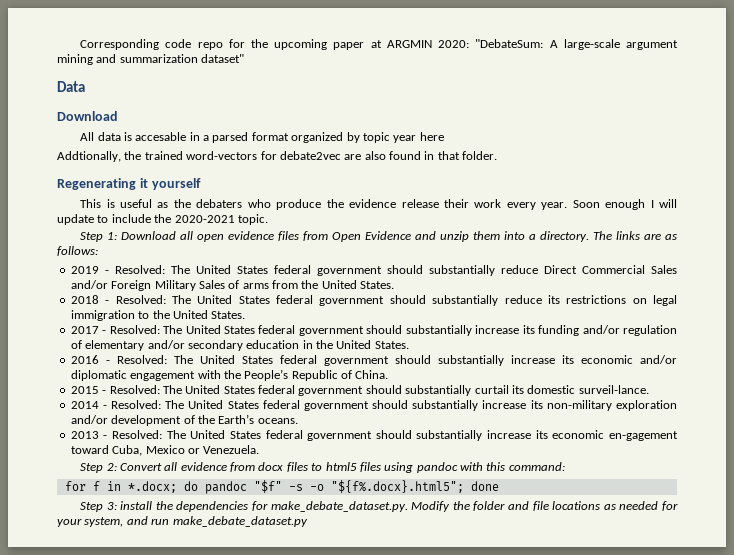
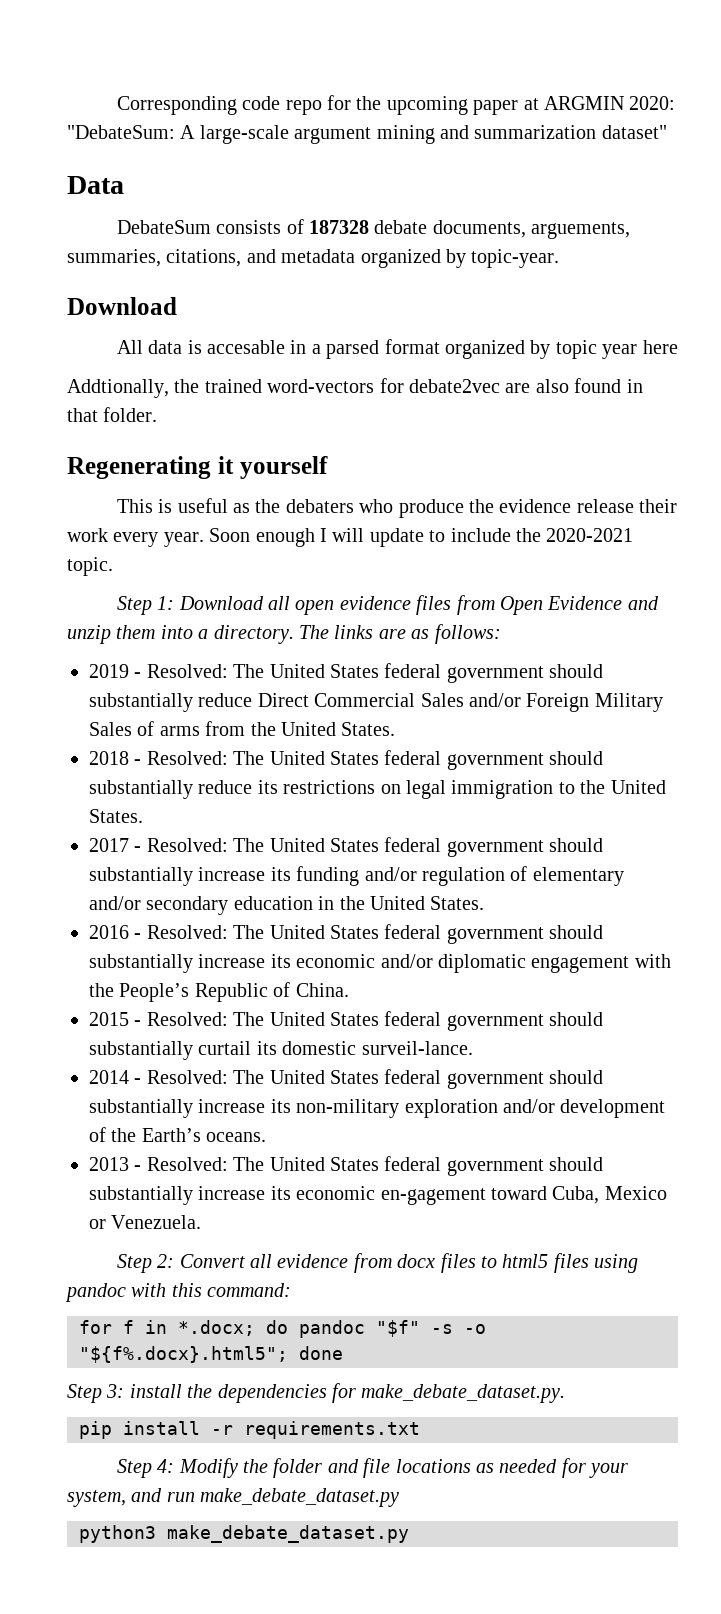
(85, 86) none -> [116,219,631,239] [67,249,560,268] // DebateSum consists of 187328 debate documents, arguements, summaries, citations, and metadata organized by topic-year.
(408, 506) none -> [79,1421,420,1439] [116,1459,175,1478] // pip install -r requirements.txt // Step 4:
(308, 521) none -> [79,1525,409,1543] // python3 make_debate_dataset.py

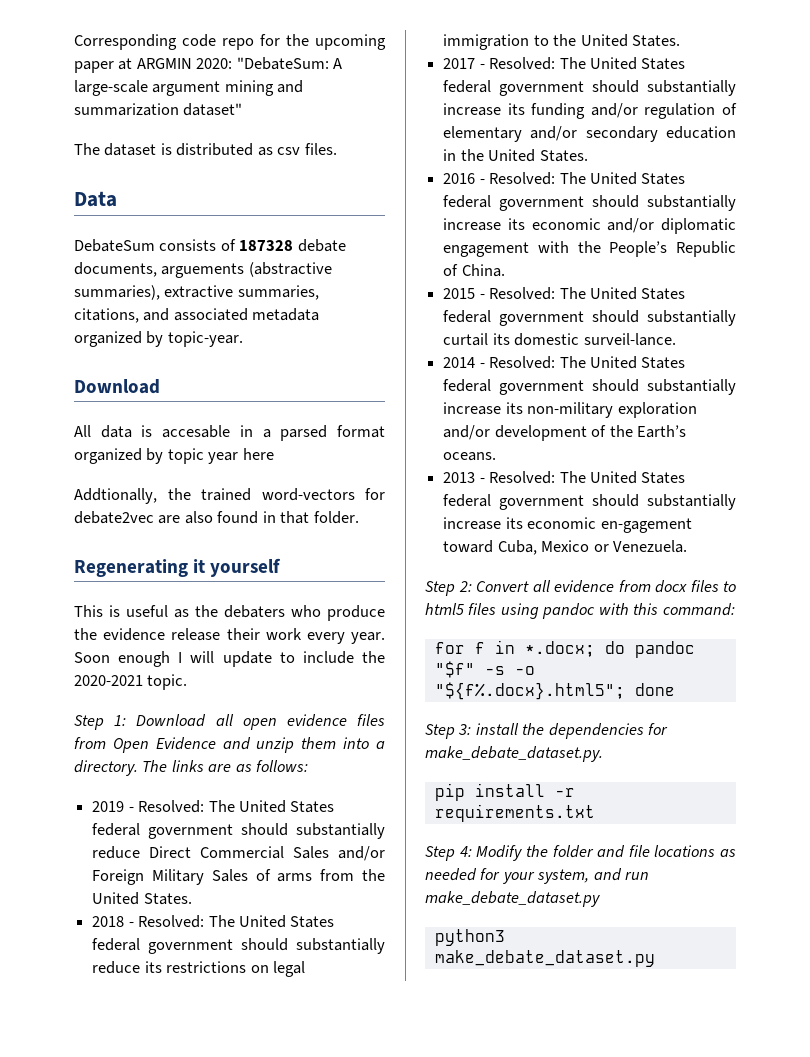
(667, 132) none -> [74,143,337,156] // The dataset is distributed as csv files.
[531,222,631,239] arguements, -> [161,262,332,278] [74,285,234,300] arguements (abstractive summaries), extractive
(276, 256) none -> [173,308,248,321] associated

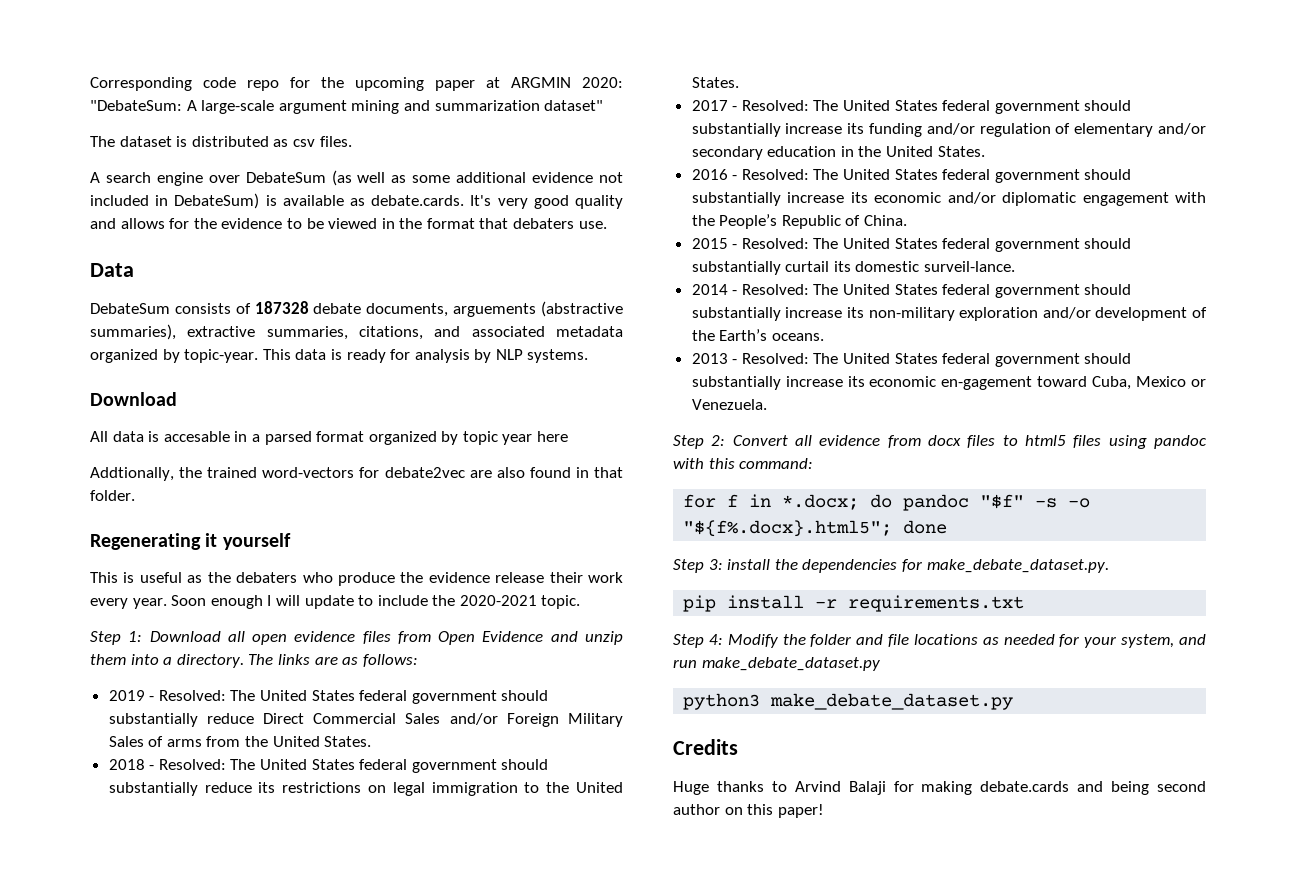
(337, 149) none -> [90,170,624,186] [90,193,623,209] [90,218,607,229] // A search engine over DebateSum (as well as some additional evidence not included in DebateSum) is available as debate.cards. It's very good quality and allows for the evidence to be viewed in the format that debaters use.
(243, 339) none -> [262,349,589,363] This data is ready for analysis by NLP systems.
(655, 958) none -> [673,739,738,755] [673,781,1206,795] [673,804,824,818] // Credits // Huge thanks to Arvind Balaji for making debate.cards and being second author on this paper!

